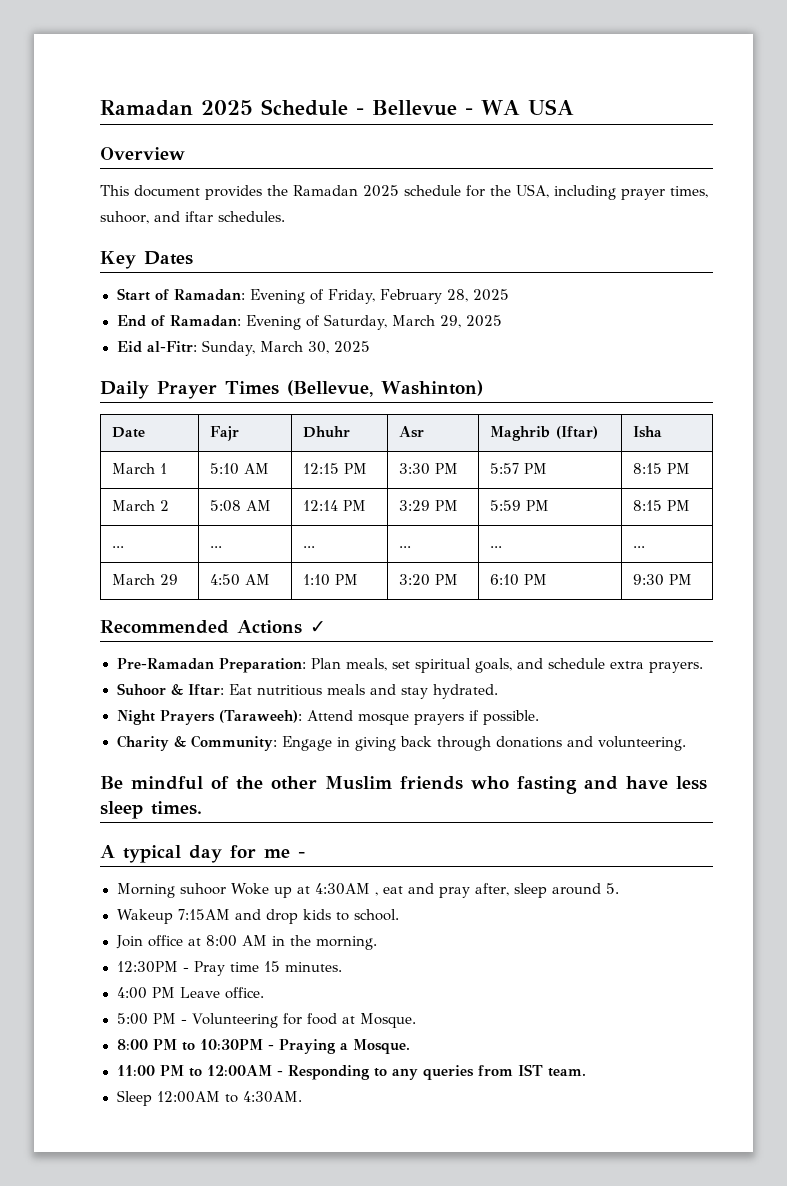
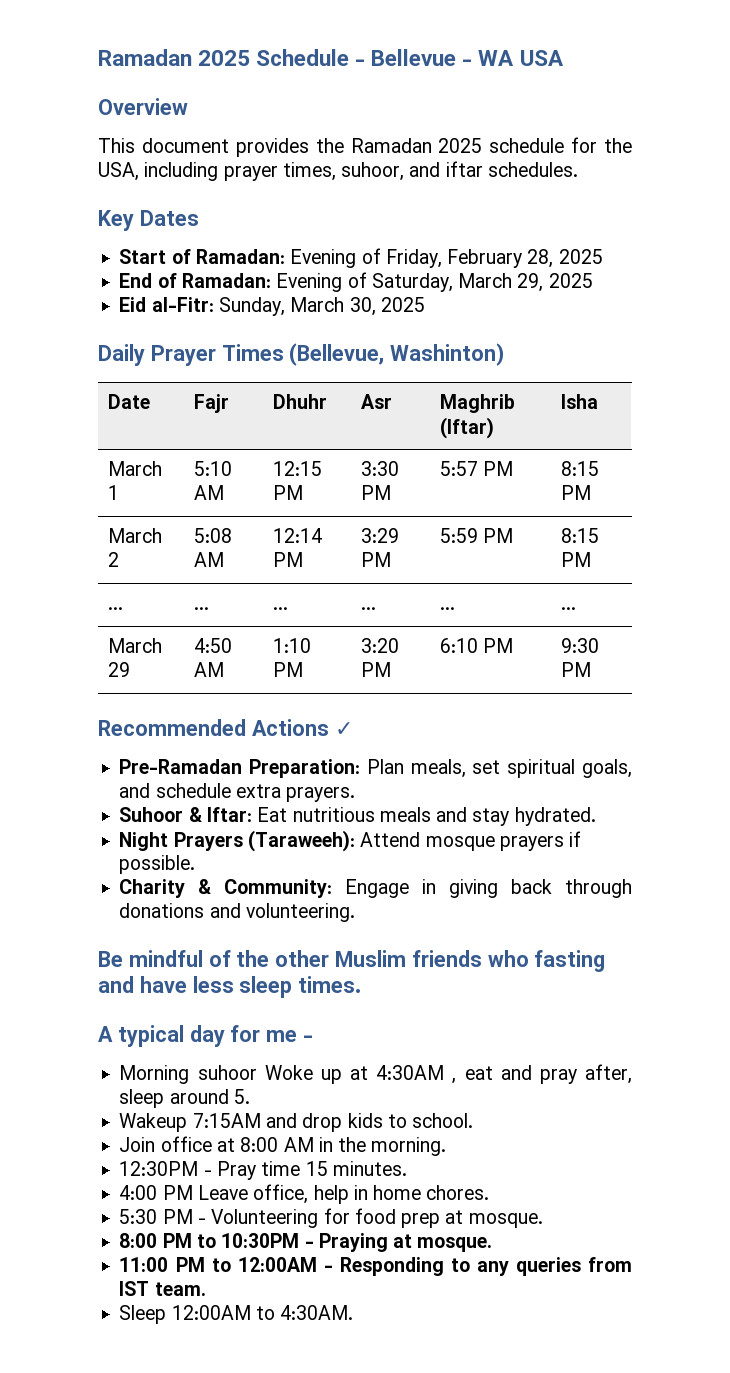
[224,987,264,999] [116,1013,148,1025] office. // 5:00 -> [253,1184,490,1204] [119,1209,158,1224] office, help in home chores. // 5:30
[342,1013,417,1028] at Mosque. -> [401,1210,543,1228] prep at mosque.
[339,1039,410,1054] a Mosque. -> [393,1234,493,1252] at mosque.

